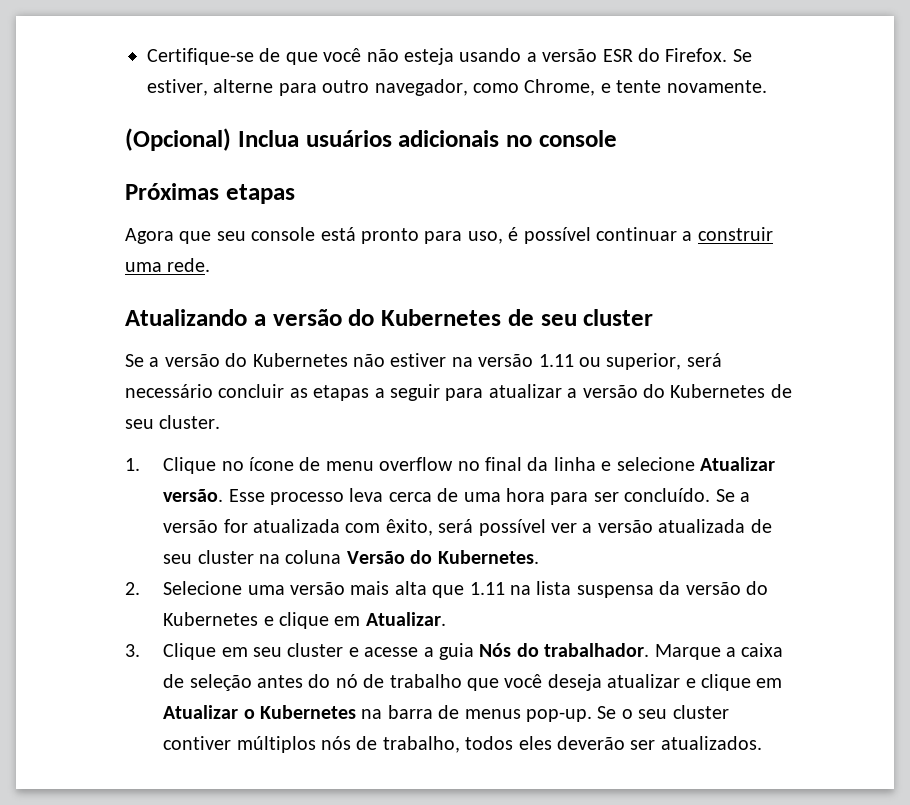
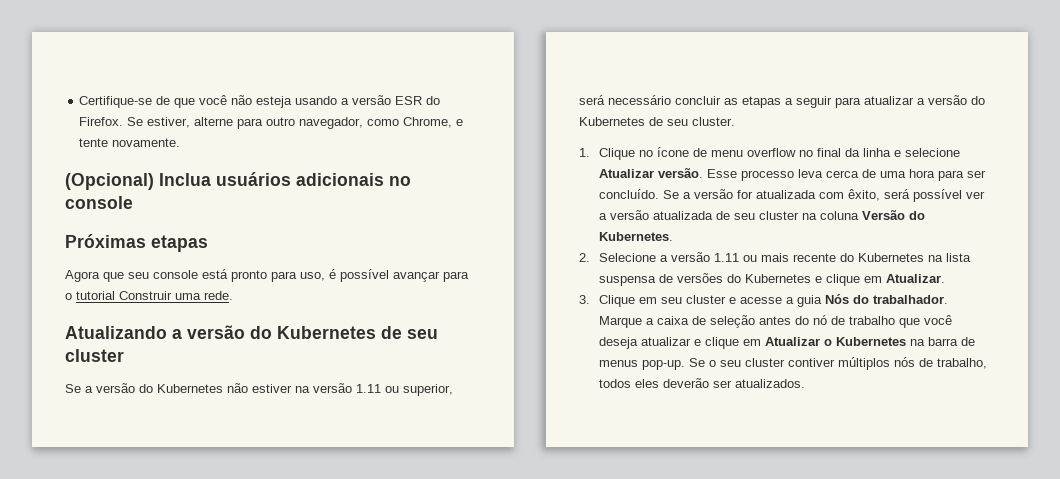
[595,227,773,241] continuar a construir -> [393,271,469,282] [65,291,172,300] avançar para o tutorial Construir
[247,581,505,598] uma versão mais alta que 1.11 -> [660,252,925,262] a versão 1.11 ou mais recente do Kubernetes
[659,581,741,595] da versão -> [659,273,724,283] de versões

